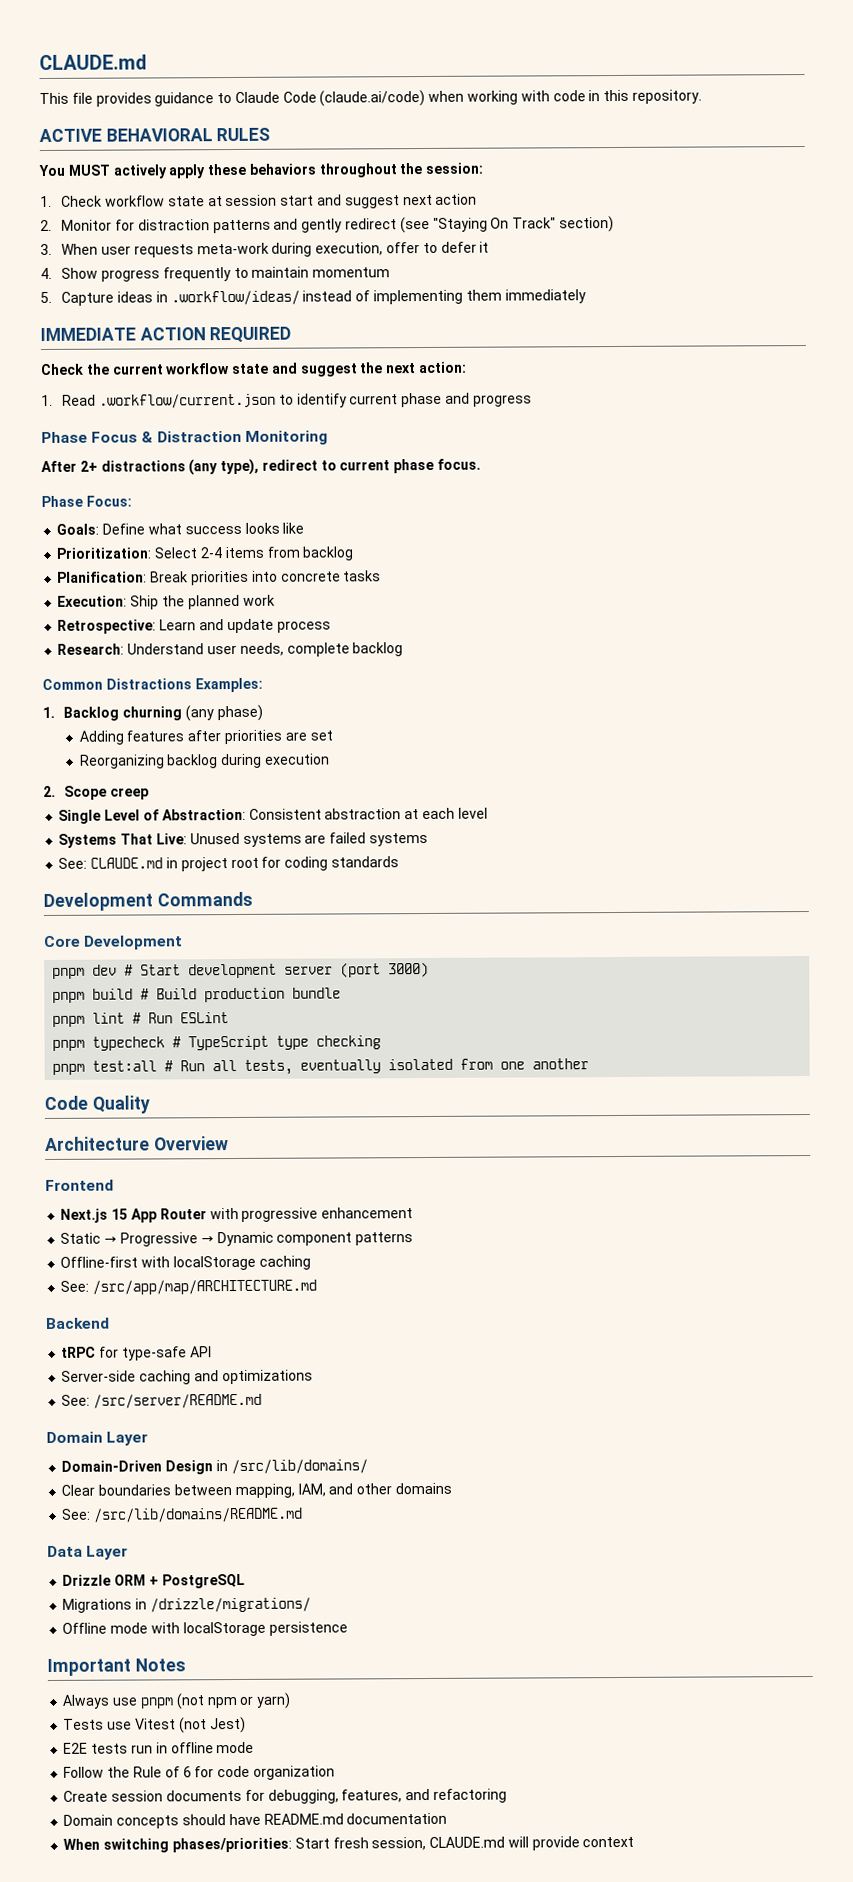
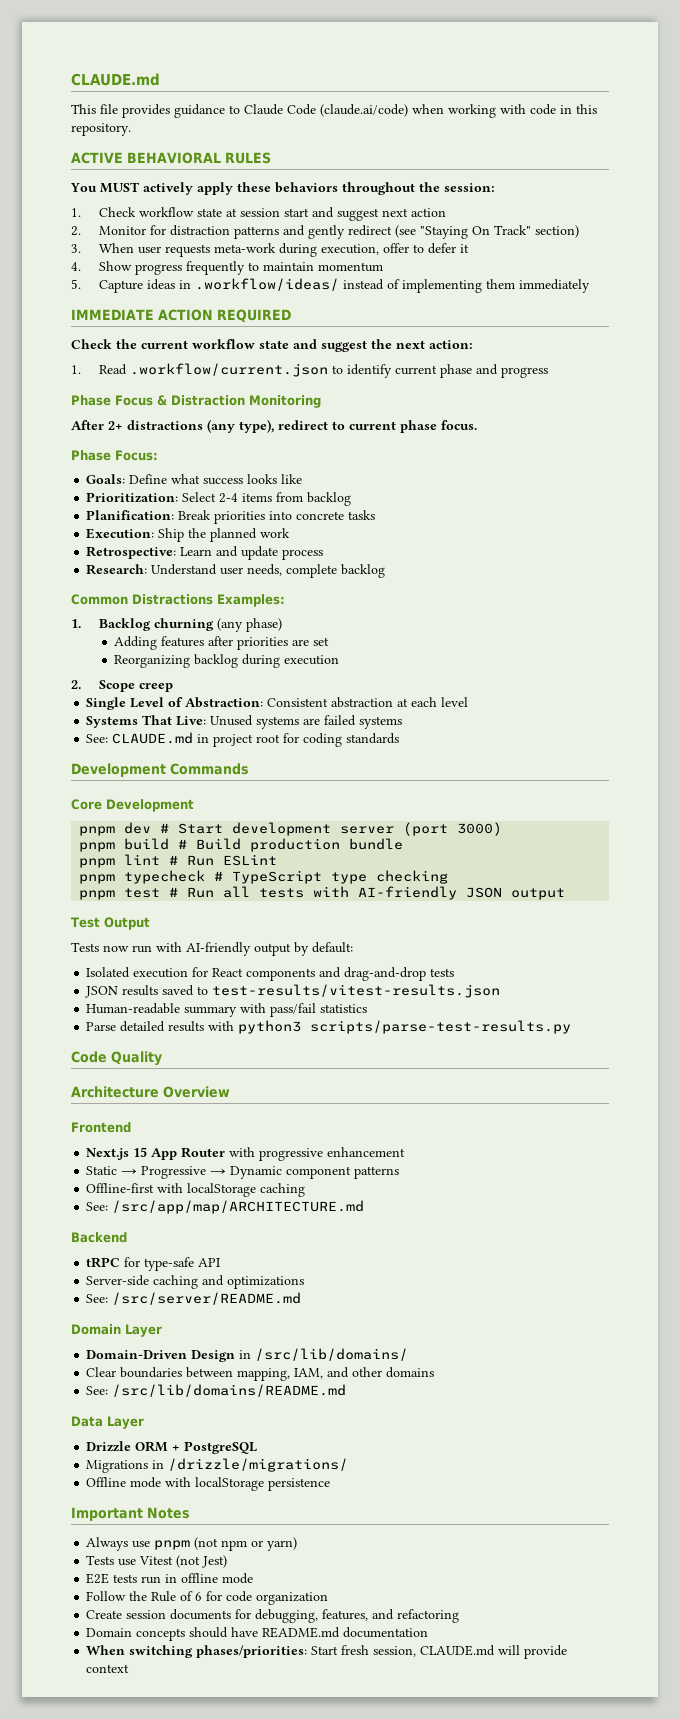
[92,1060,158,1072] test:all -> [124,888,161,898] test
[244,1058,590,1075] tests, eventually isolated from one another -> [259,886,566,900] [71,917,150,930] [71,942,353,956] [86,967,455,981] [85,984,501,998] [86,1003,368,1017] [86,1020,572,1034] tests with AI-friendly JSON output // Test Output // Tests now run with AI-friendly output by default: // Isolated execution for React components and drag-and-drop tests // JSON results saved to test-results/vitest-results.json // Human-readable summary with pass/fail statistics // Parse detailed results with python3 scripts/parse-test-results.py

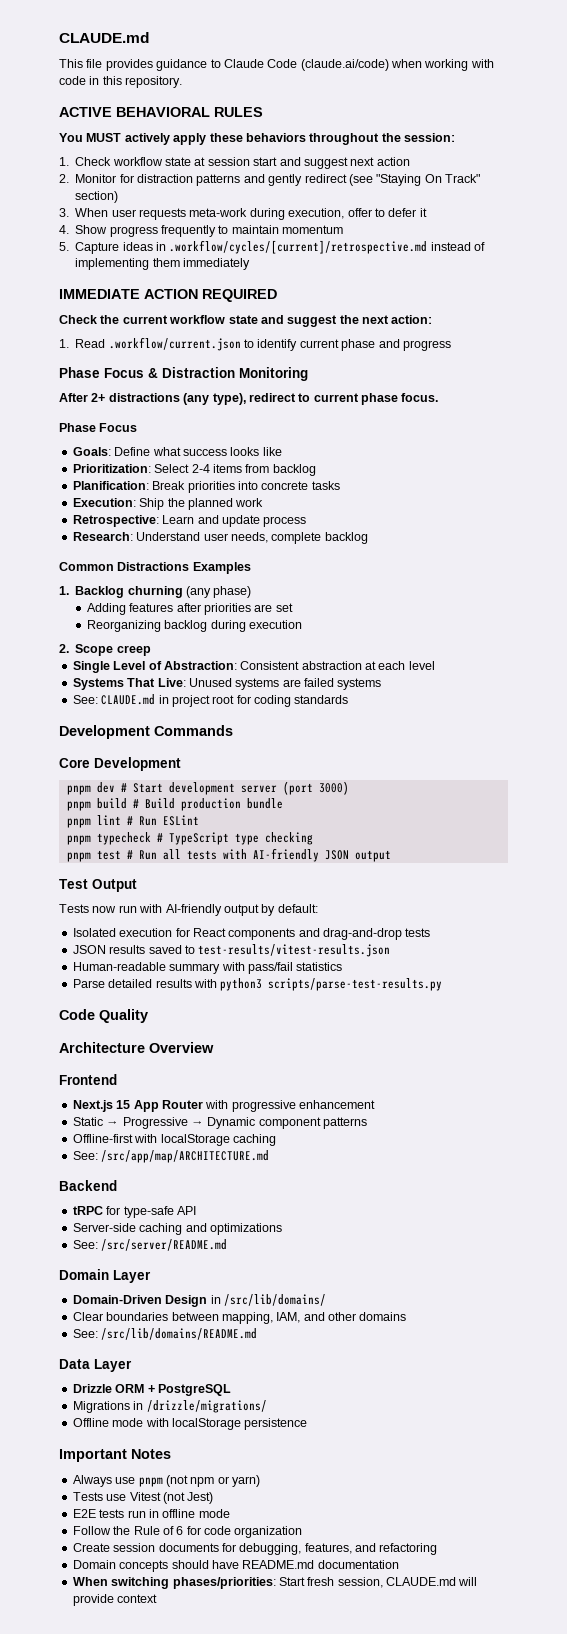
[194,278,339,291] .workflow/ideas/ -> [169,240,428,254] .workflow/cycles/[current]/retrospective.md
[115,450,158,461] Focus: -> [99,423,138,432] Focus
[217,594,285,607] Examples: -> [192,562,251,574] Examples

